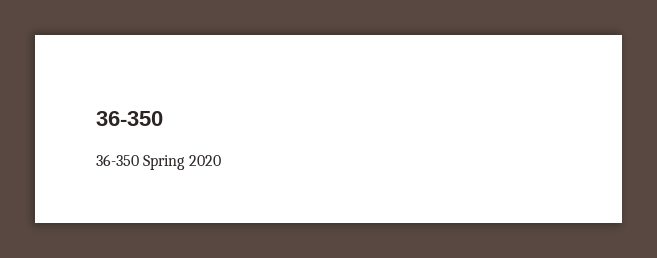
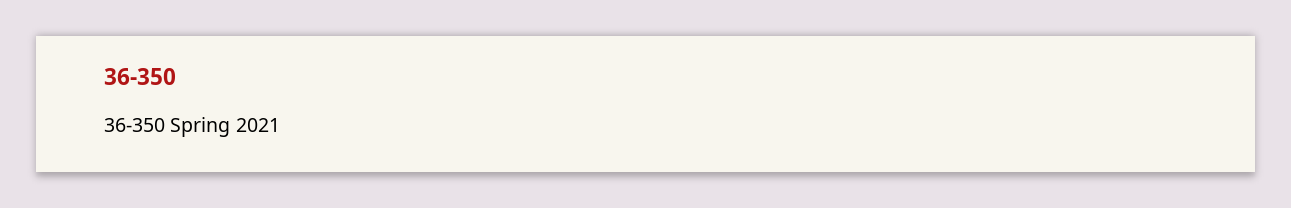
[188,155,221,166] 2020 -> [235,118,280,132] 2021

